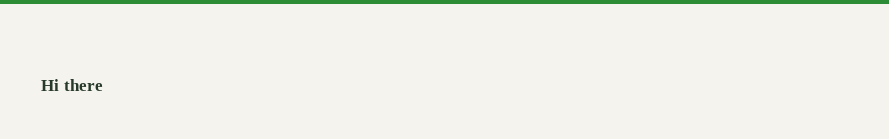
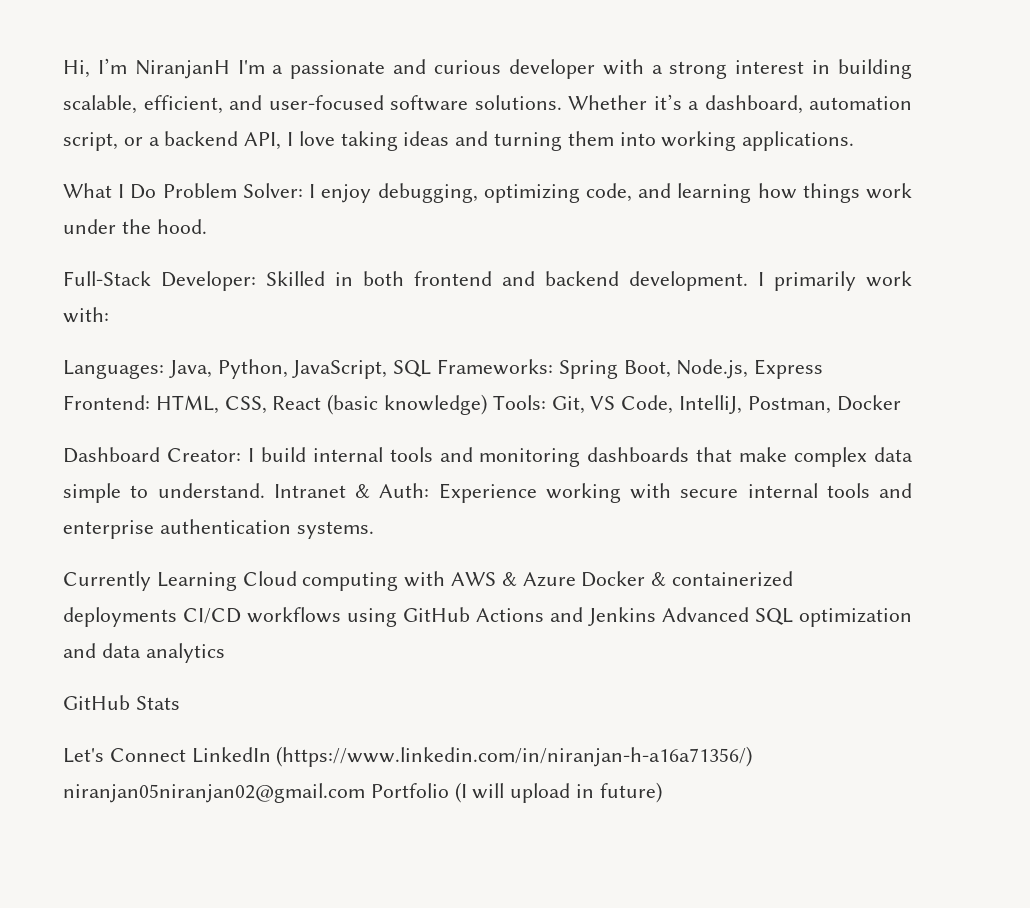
[41,79,103,91] Hi there -> [63,58,913,79] [63,94,912,114] [63,131,855,151] [63,183,912,203] [63,219,207,234] [63,271,912,291] [63,307,109,323] [63,359,824,379] [63,394,901,415] [63,447,913,467] [63,483,912,503] [63,519,374,539] [63,571,794,591] [63,607,912,627] [63,643,225,663] [63,695,180,710] [63,746,753,767] [63,782,662,803] Hi, I’m NiranjanH I'm a passionate and curious developer with a strong interest in building scalable, efficient, and user-focused software solutions. Whether it’s a dashboard, automation script, or a backend API, I love taking ideas and turning them into working applications. // What I Do Problem Solver: I enjoy debugging, optimizing code, and learning how things work under the hood. // Full-Stack Developer: Skilled in both frontend and backend development. I primarily work with: // Languages: Java, Python, JavaScript, SQL Frameworks: Spring Boot, Node.js, Express Frontend: HTML, CSS, React (basic knowledge) Tools: Git, VS Code, IntelliJ, Postman, Docker // Dashboard Creator: I build internal tools and monitoring dashboards that make complex data simple to understand. Intranet & Auth: Experience working with secure internal tools and enterprise authentication systems. // Currently Learning Cloud computing with AWS & Azure Docker & containerized deployments CI/CD workflows using GitHub Actions and Jenkins Advanced SQL optimization and data analytics // GitHub Stats // Let's Connect LinkedIn (https://www.linkedin.com/in/niranjan-h-a16a71356/) niranjan05niranjan02@gmail.com Portfolio (I will upload in future)

